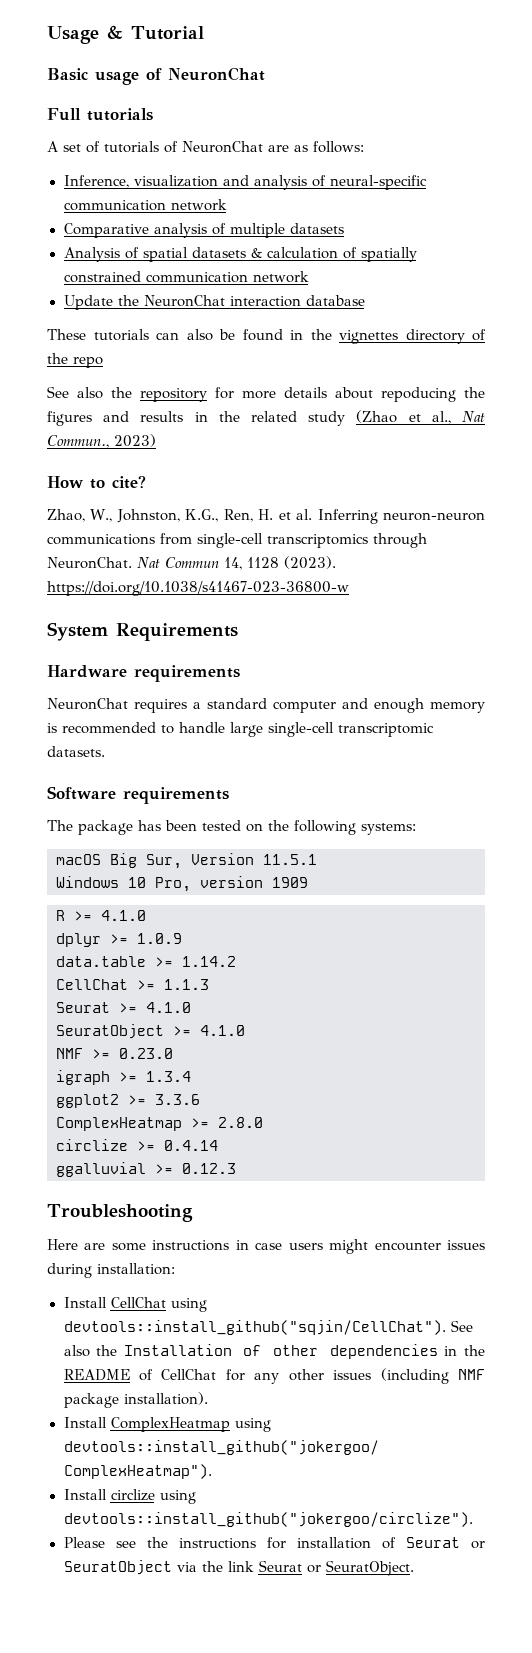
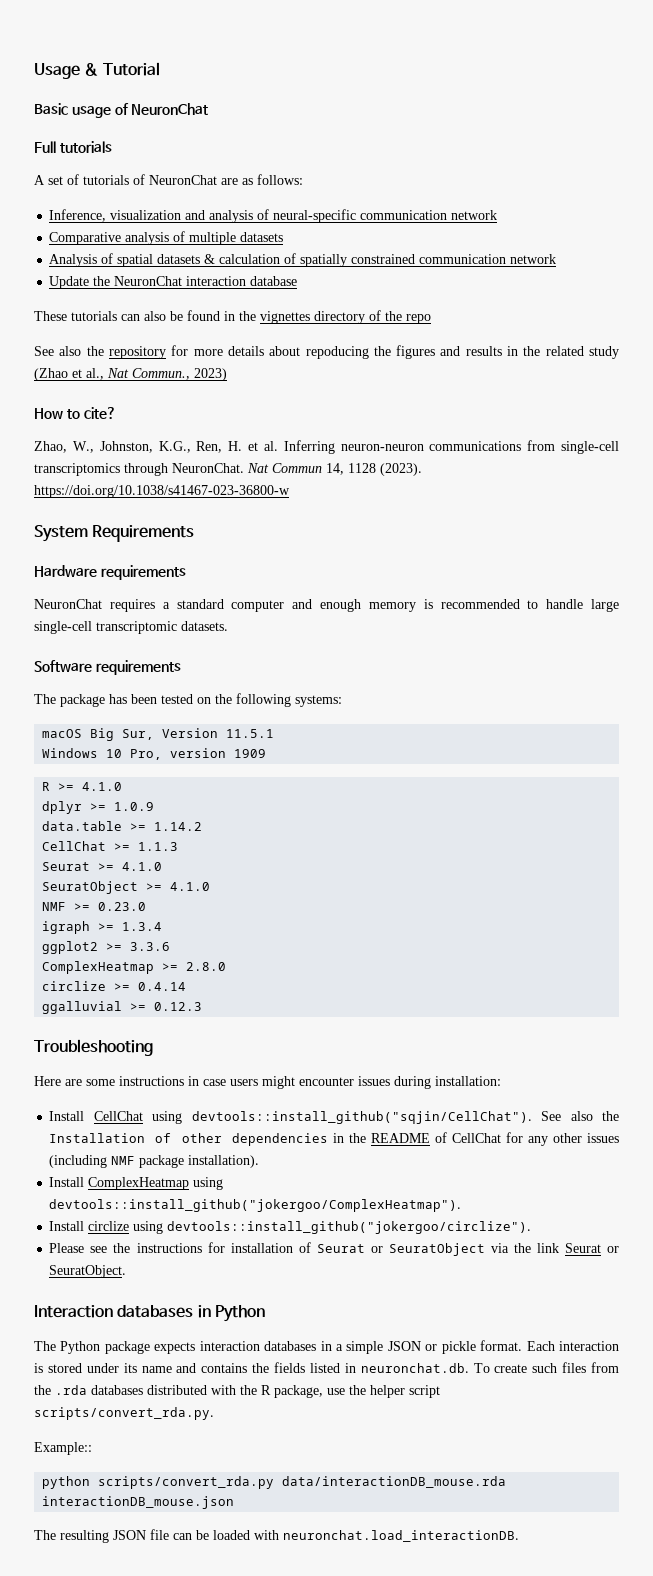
(414, 1568) none -> [34,1305,265,1322] [34,1340,620,1354] [34,1362,619,1373] [34,1385,440,1398] [34,1407,214,1420] [34,1442,92,1455] [42,1476,507,1489] [42,1496,235,1509] [34,1529,519,1543] // Interaction databases in Python // The Python package expects interaction databases in a simple JSON or pickle format. Each interaction is stored under its name and contains the fields listed in neuronchat.db. To create such files from the .rda databases distributed with the R package, use the helper script scripts/convert_rda.py. // Example:: // python scripts/convert_rda.py data/interactionDB_mouse.rda interactionDB_mouse.json // The resulting JSON file can be loaded with neuronchat.load_interactionDB.

